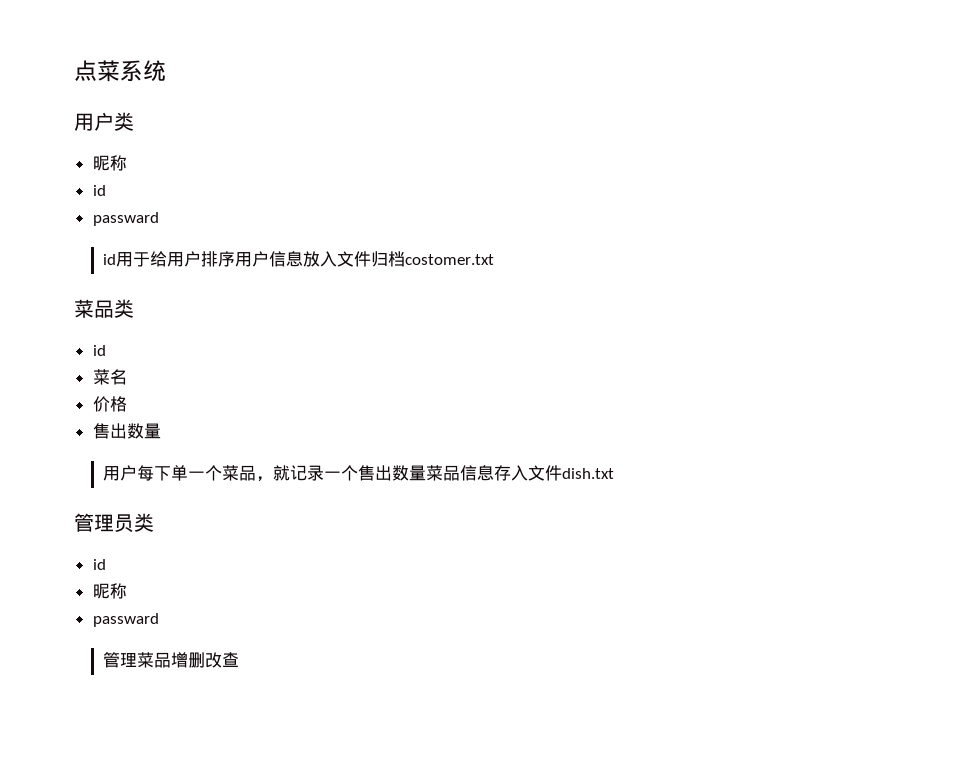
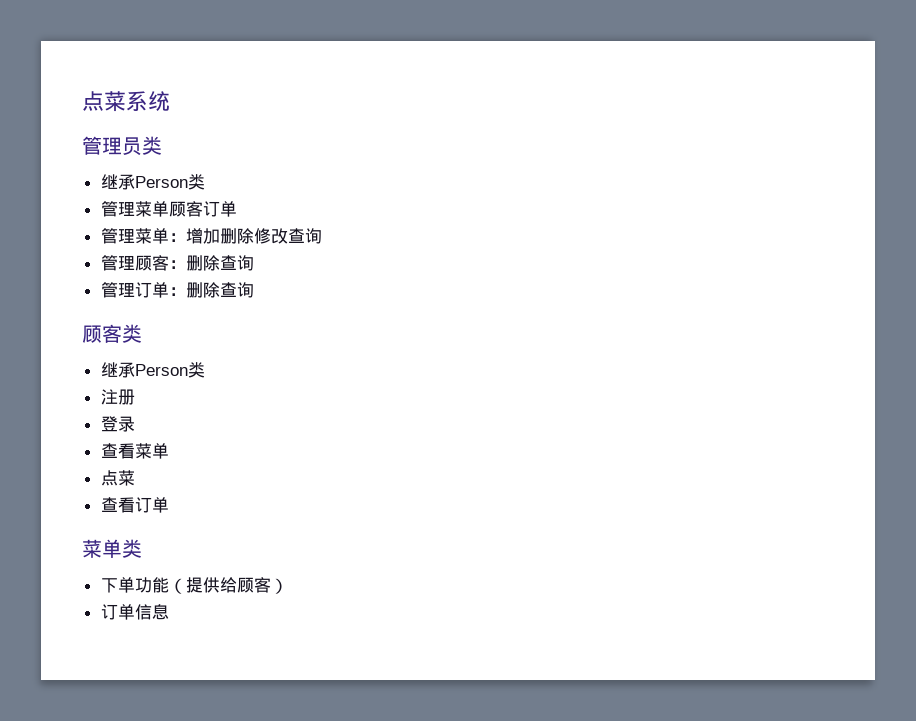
[74,112,134,131] [92,155,127,171] [92,185,106,196] [92,212,159,226] [103,251,495,267] [74,299,134,318] [92,345,106,356] [92,369,127,385] [92,396,127,412] [92,423,161,439] [103,465,615,482] // 用户类 // 昵称 // id // passward // id用于给用户排序用户信息放入文件归档costomer.txt // 菜品类 // id // 菜名 // 价格 // 售出数量 // 用户每下单一个菜品，就记录一个售出数量菜品信息存入文件dish.txt -> (170, 101) none
[92,559,106,570] [92,583,127,599] [92,613,159,627] [103,652,240,668] id // 昵称 // passward // 管理菜品增删改查 -> [100,174,205,190] [100,201,237,217] [100,228,322,244] [100,255,254,271] [100,282,254,298] [82,324,142,343] [100,362,205,378] [100,389,135,405] [100,416,135,432] [100,443,169,459] [100,470,135,486] [100,497,169,513] [82,539,142,558] [100,577,288,594] [100,604,169,620] 继承Person类 // 管理菜单顾客订单 // 管理菜单：增加删除修改查询 // 管理顾客：删除查询 // 管理订单：删除查询 // 顾客类 // 继承Person类 // 注册 // 登录 // 查看菜单 // 点菜 // 查看订单 // 菜单类 // 下单功能（提供给顾客） // 订单信息

